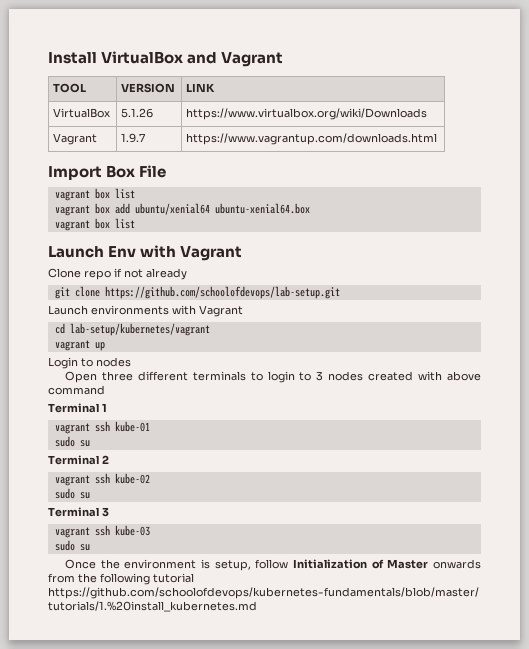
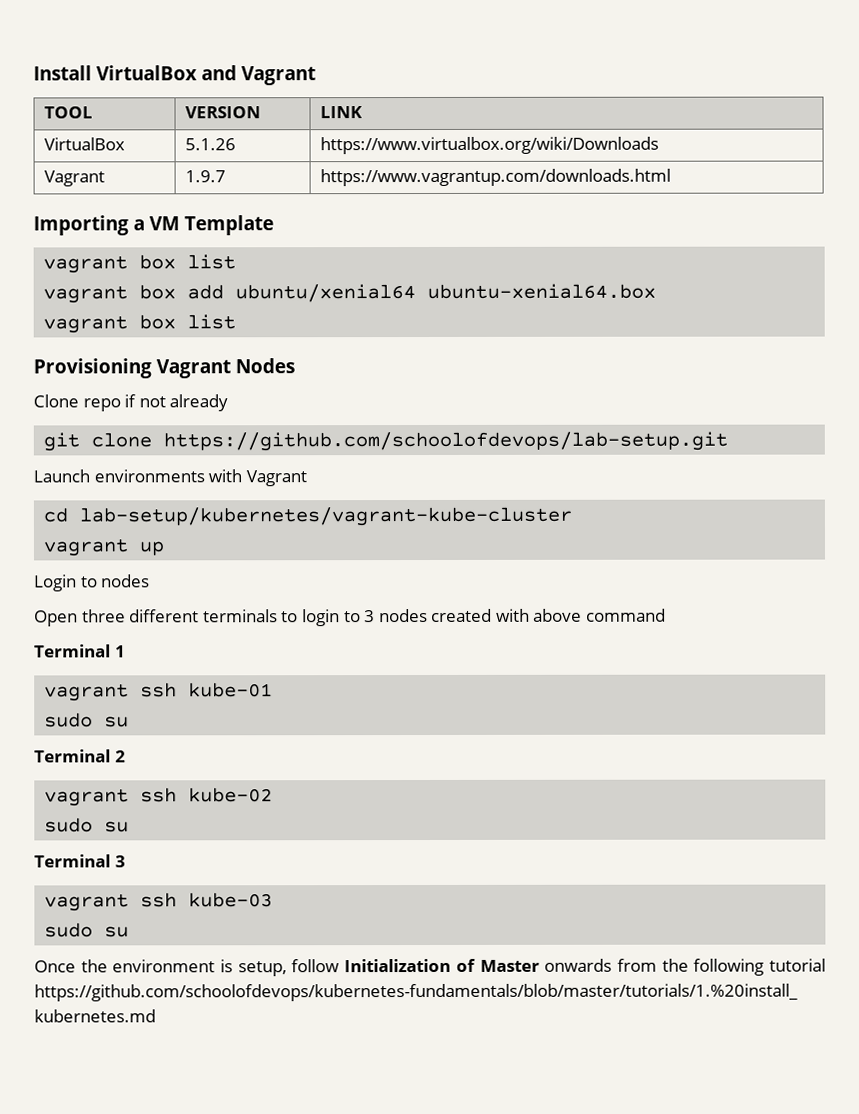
[48,165,167,180] Import Box File -> [33,215,274,236] Importing a VM Template
[48,245,243,261] Launch Env with Vagrant -> [33,358,295,379] Provisioning Vagrant Nodes
[69,323,210,336] lab-setup/kubernetes/vagrant -> [79,506,573,527] lab-setup/kubernetes/vagrant-kube-cluster

